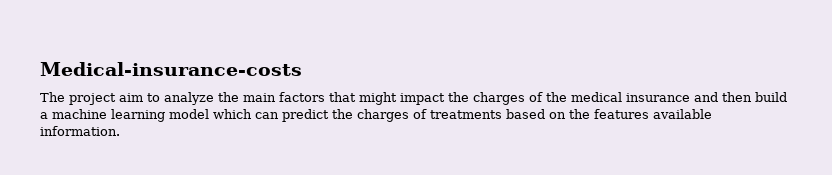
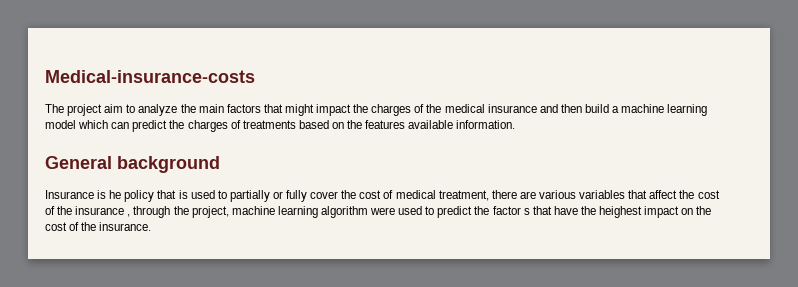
(120, 131) none -> [45,156,220,173] [45,190,720,202] [45,206,712,218] [45,222,152,231] // General background // Insurance is he policy that is used to partially or fully cover the cost of medical treatment, there are various variables that affect the cost of the insurance , through the project, machine learning algorithm were used to predict the factor s that have the heighest impact on the cost of the insurance.

